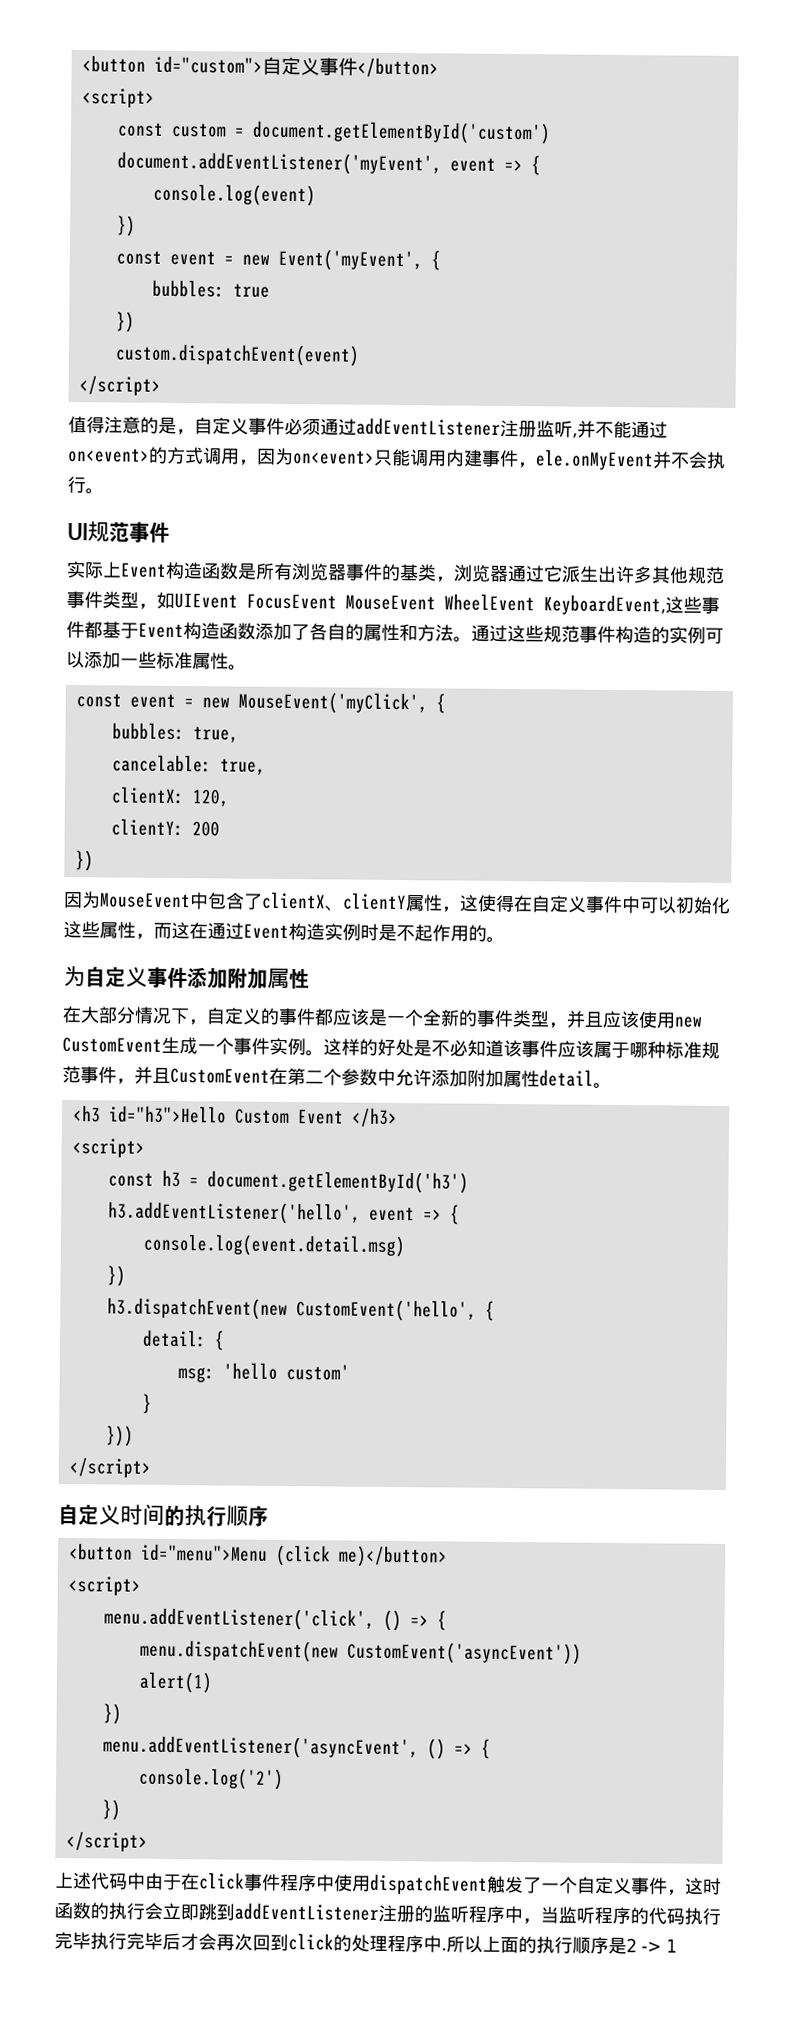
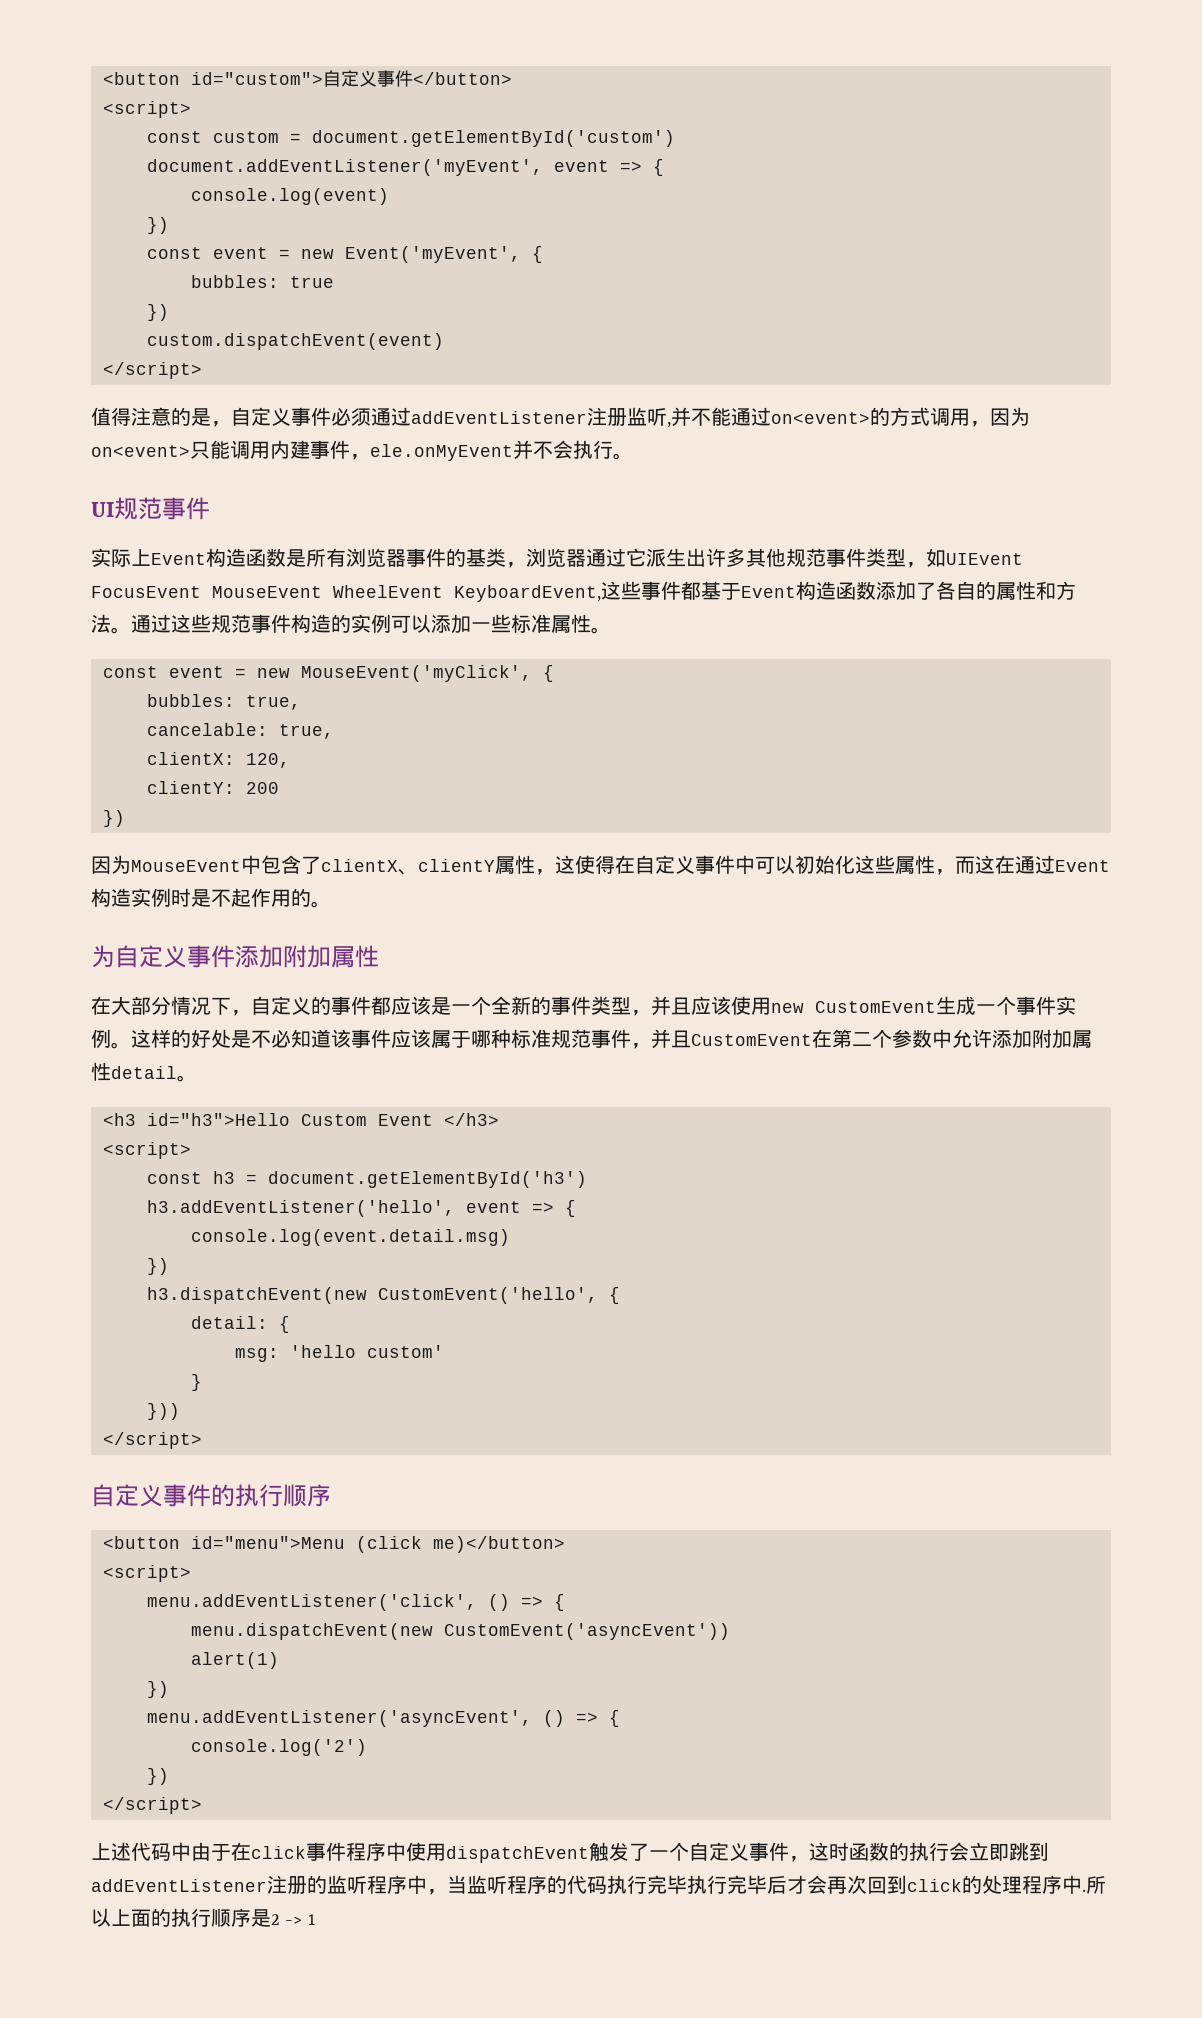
[120,1503,165,1526] 时间 -> [163,1484,211,1507] 事件

